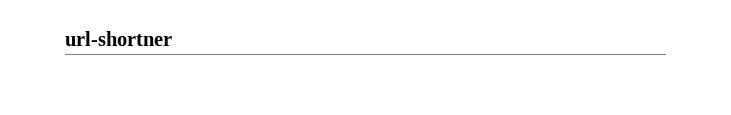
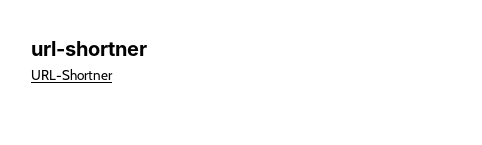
(172, 38) none -> [31,69,113,80] // URL-Shortner

